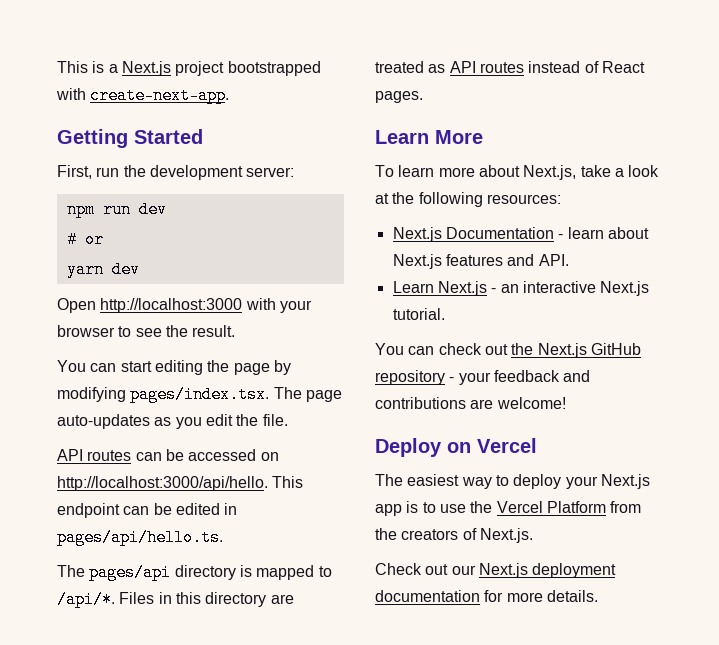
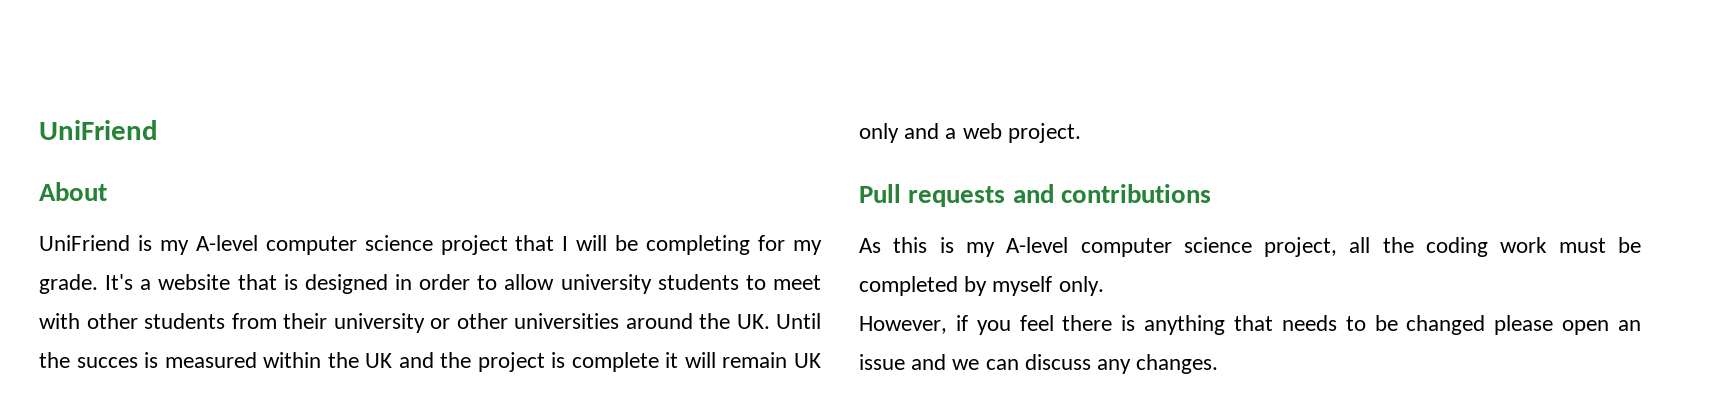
[57,61,321,76] [56,87,230,104] [57,129,203,148] [57,165,295,180] [66,201,167,218] [66,231,104,248] [66,261,140,278] [57,298,312,313] [57,325,236,337] [57,360,291,375] [57,386,342,403] [57,414,288,429] [57,449,279,461] [57,476,304,491] [57,503,238,518] [57,529,223,546] [57,564,332,581] [57,591,294,608] [375,61,645,73] [375,91,423,103] [375,130,483,144] [375,165,660,180] [375,192,561,207] [392,227,649,242] [392,254,569,269] [392,281,650,296] [392,308,445,320] [375,343,641,358] [375,370,591,385] [375,397,566,409] [375,438,537,457] [375,474,650,489] [375,501,642,516] [375,528,533,543] [375,563,617,578] [375,590,598,602] This is a Next.js project bootstrapped with create-next-app. // Getting Started // First, run the development server: // npm run dev // # or // yarn dev // Open http://localhost:3000 with your browser to see the result. // You can start editing the page by modifying pages/index.tsx. The page auto-updates as you edit the file. // API routes can be accessed on http://localhost:3000/api/hello. This endpoint can be edited in pages/api/hello.ts. // The pages/api directory is mapped to /api/*. Files in this directory are treated as API routes instead of React pages. // Learn More // To learn more about Next.js, take a look at the following resources: // Next.js Documentation - learn about Next.js features and API. // Learn Next.js - an interactive Next.js tutorial. // You can check out the Next.js GitHub repository - your feedback and contributions are welcome! // Deploy on Vercel // The easiest way to deploy your Next.js app is to use the Vercel Platform from the creators of Next.js. // Check out our Next.js deployment documentation for more details. -> [39,120,158,140] [39,182,107,201] [39,235,822,255] [39,274,821,294] [39,313,821,333] [39,352,821,372] [859,123,1081,143] [859,184,1211,207] [859,237,1641,257] [859,276,1104,296] [859,315,1641,335] [859,354,1219,374] UniFriend // About // UniFriend is my A-level computer science project that I will be completing for my grade. It's a website that is designed in order to allow university students to meet with other students from their university or other universities around the UK. Until the succes is measured within the UK and the project is complete it will remain UK only and a web project. // Pull requests and contributions // As this is my A-level computer science project, all the coding work must be completed by myself only. // However, if you feel there is anything that needs to be changed please open an issue and we can discuss any changes.

